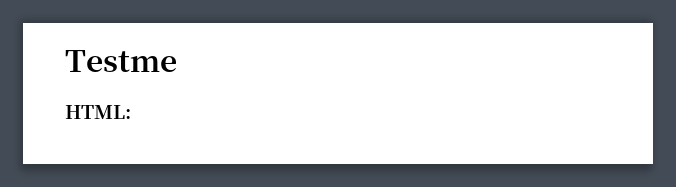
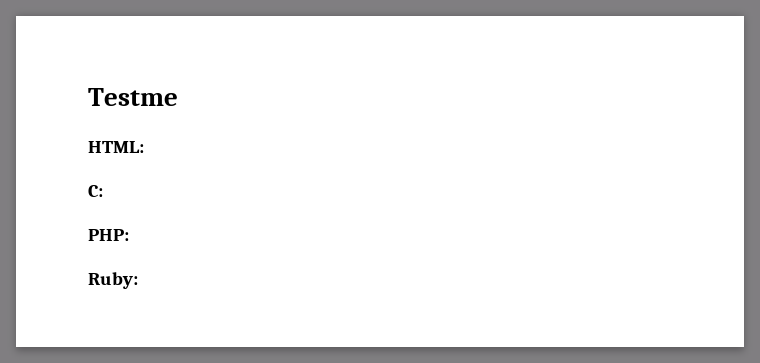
(131, 112) none -> [88,185,103,197] [88,229,129,241] [88,272,138,289] // C: // PHP: // Ruby:

